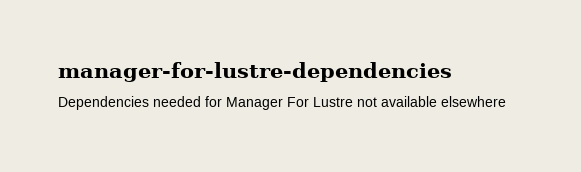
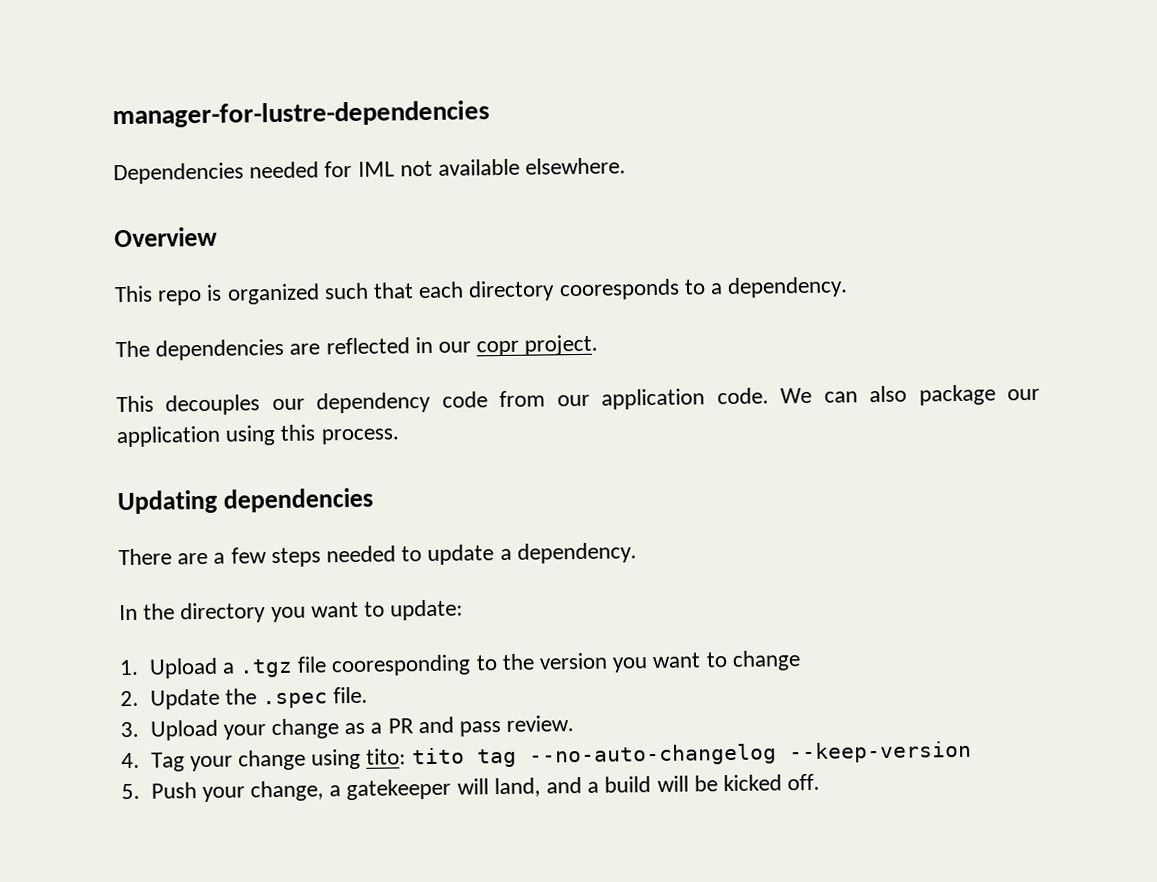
[226,96,506,110] Manager For Lustre not available elsewhere -> [357,157,627,177] [114,226,218,248] [114,276,849,306] [115,334,599,361] [116,384,1040,416] [116,424,400,448] [117,487,373,515] [118,542,637,568] [119,599,464,624] [119,650,801,679] [120,686,369,710] [120,715,575,741] [121,740,972,772] [121,773,821,803] IML not available elsewhere. // Overview // This repo is organized such that each directory cooresponds to a dependency. // The dependencies are reflected in our copr project. // This decouples our dependency code from our application code. We can also package our application using this process. // Updating dependencies // There are a few steps needed to update a dependency. // In the directory you want to update: // 1. Upload a .tgz file cooresponding to the version you want to change // 2. Update the .spec file. // 3. Upload your change as a PR and pass review. // 4. Tag your change using tito: tito tag --no-auto-changelog --keep-version // 5. Push your change, a gatekeeper will land, and a build will be kicked off.

